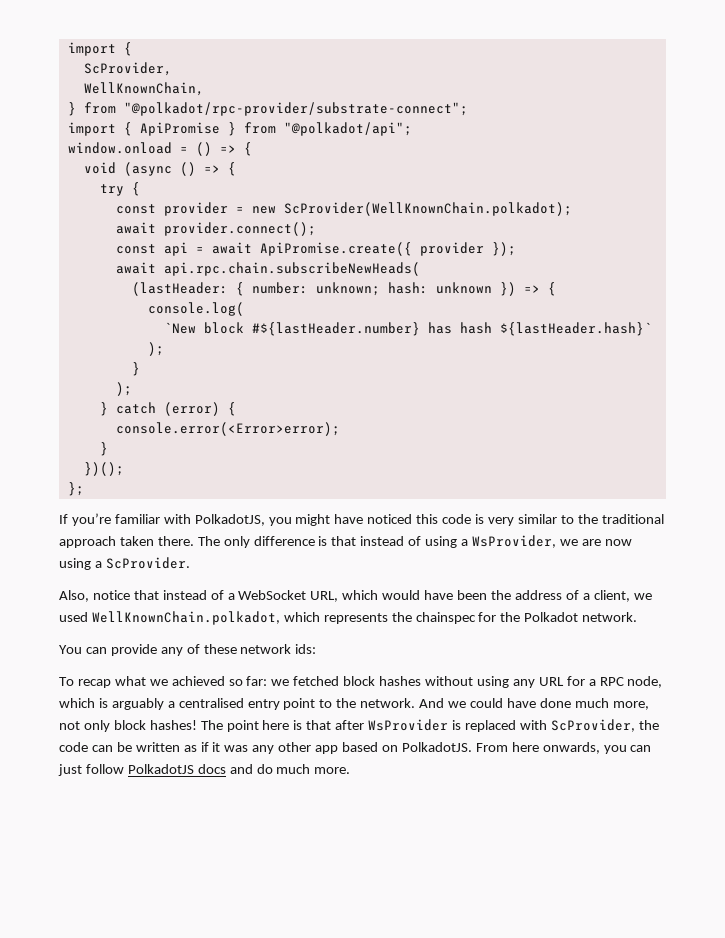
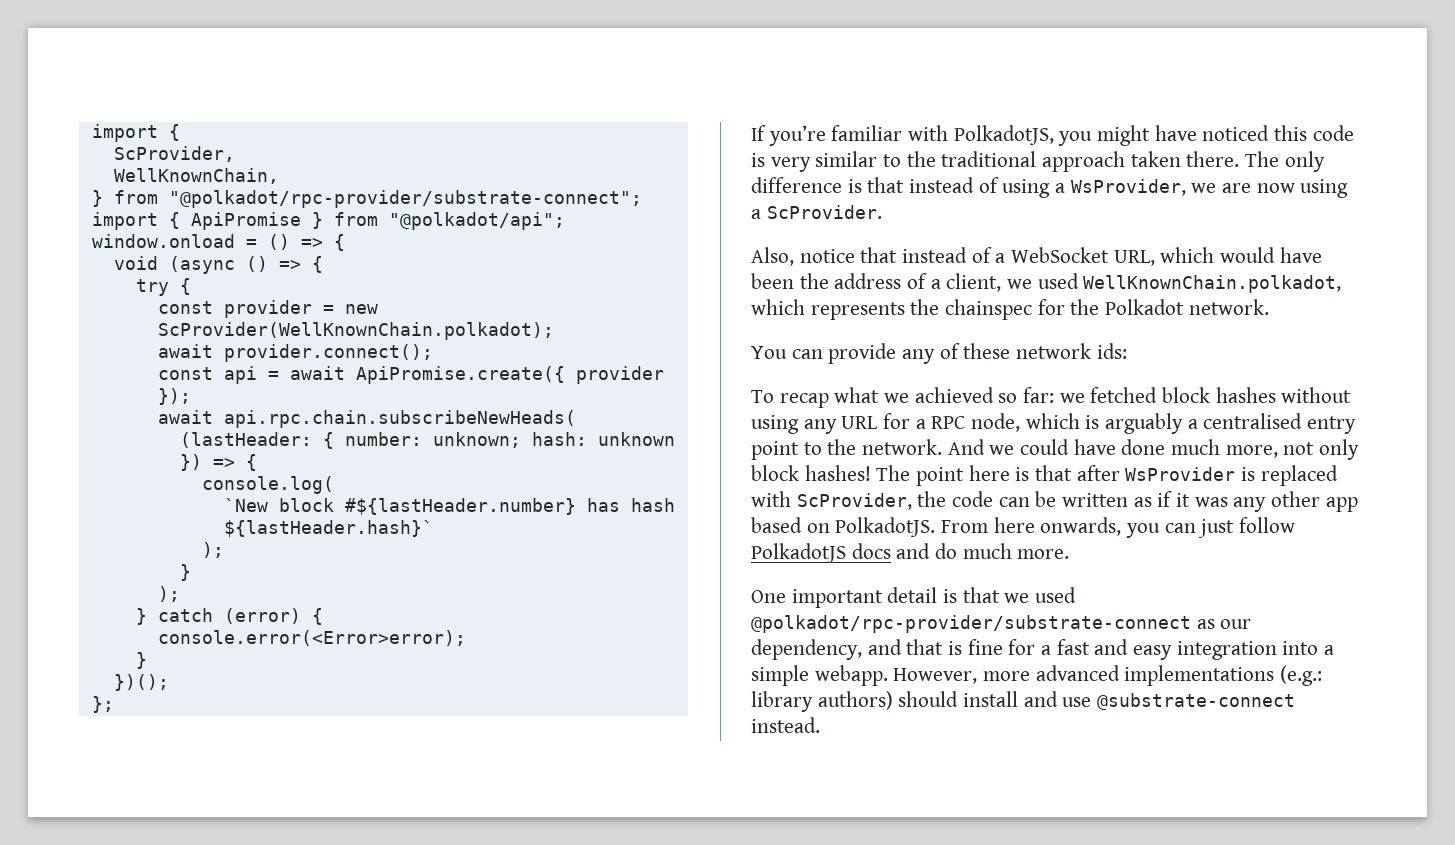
(351, 770) none -> [751,587,1077,608] [751,615,1252,633] [751,639,1335,660] [751,665,1323,686] [751,691,1296,712] [751,717,820,733] // One important detail is that we used @polkadot/rpc-provider/substrate-connect as our dependency, and that is fine for a fast and easy integration into a simple webapp. However, more advanced implementations (e.g.: library authors) should install and use @substrate-connect instead.

